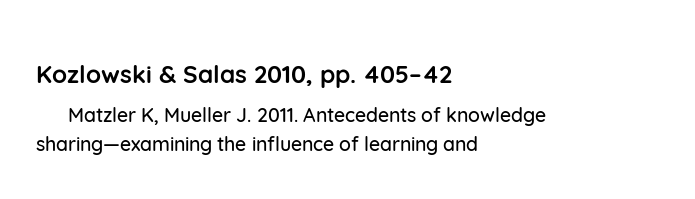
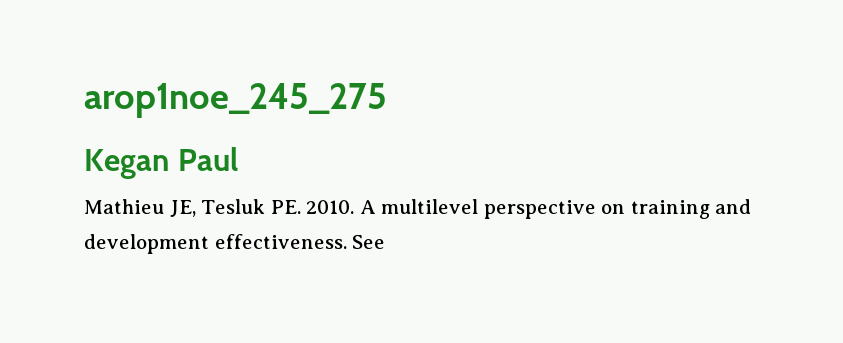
[36,65,452,88] [67,107,547,126] [36,136,479,155] Kozlowski & Salas 2010, pp. 405–42 // Matzler K, Mueller J. 2011. Antecedents of knowledge sharing—examining the influence of learning and -> [84,83,387,118] [84,147,238,179] [84,199,752,219] [84,234,386,254] arop1noe_245_275 // Kegan Paul // Mathieu JE, Tesluk PE. 2010. A multilevel perspective on training and development effectiveness. See

